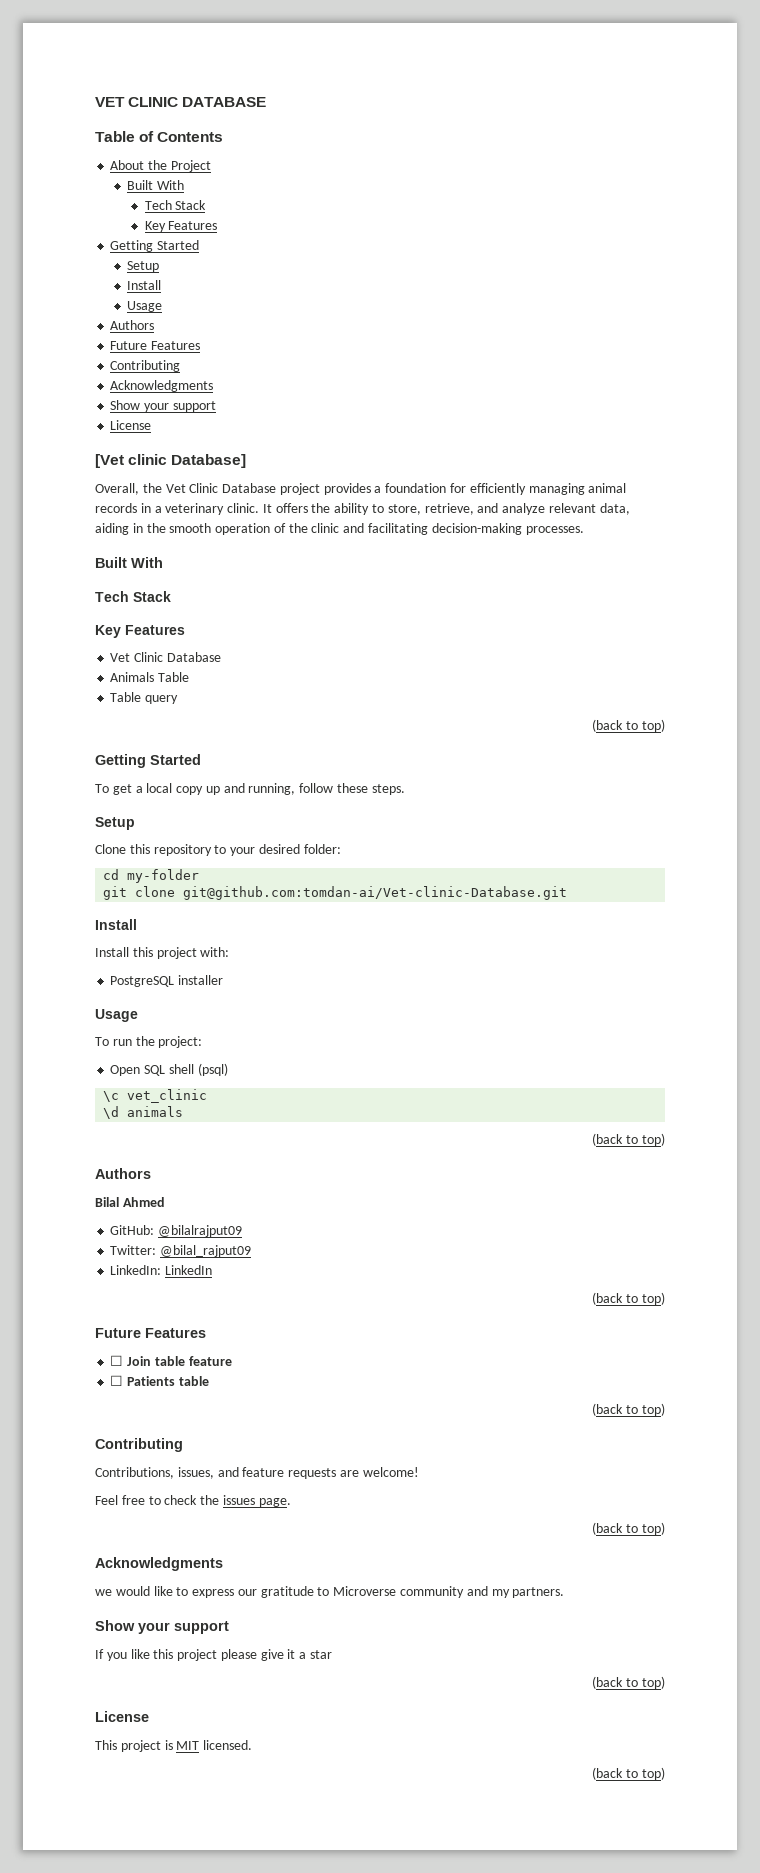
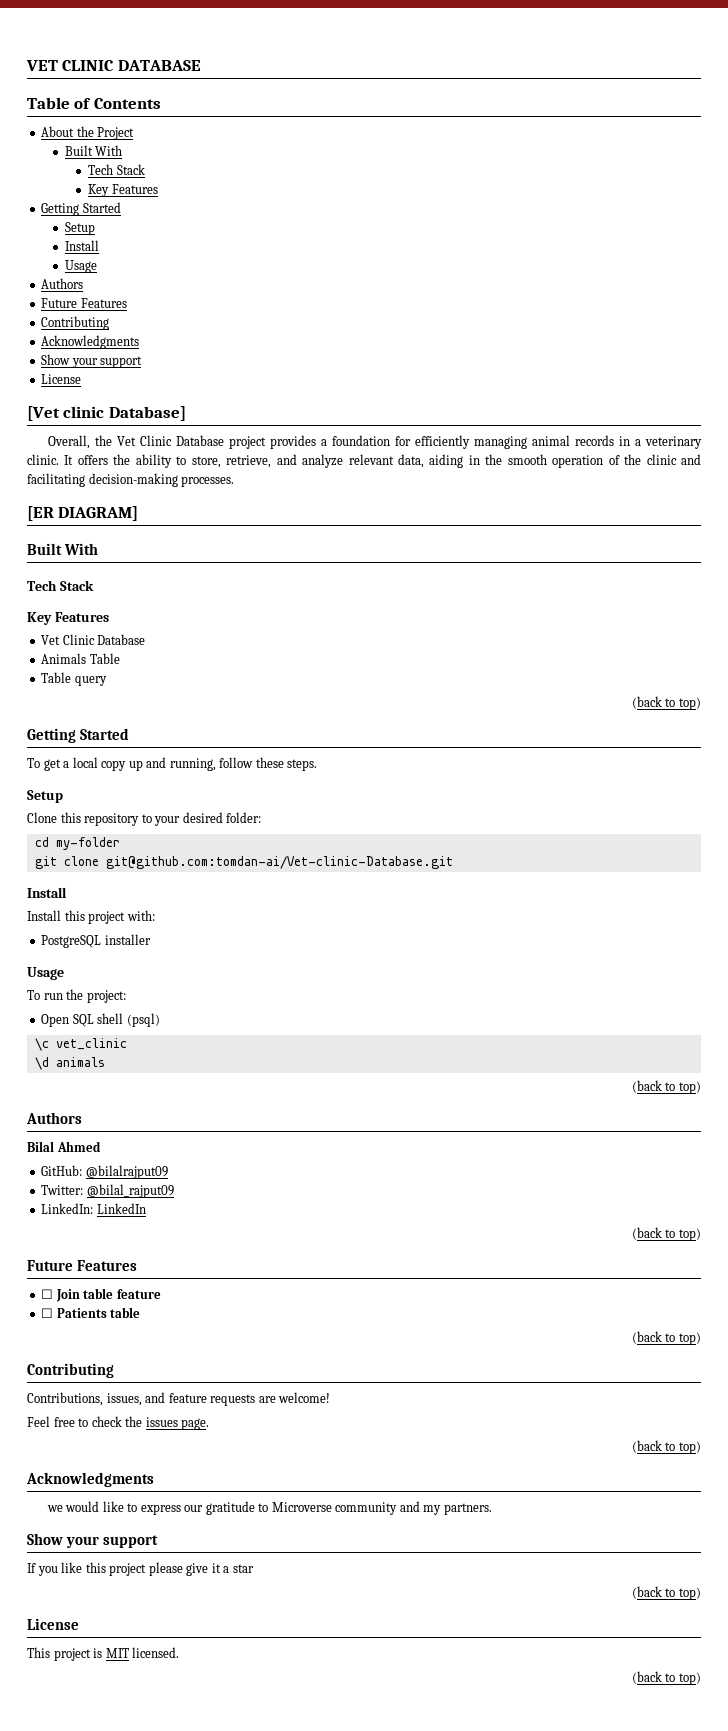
(584, 530) none -> [27,506,139,521] // [ER DIAGRAM]

